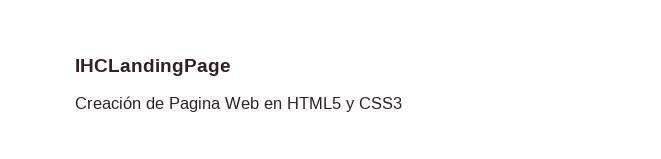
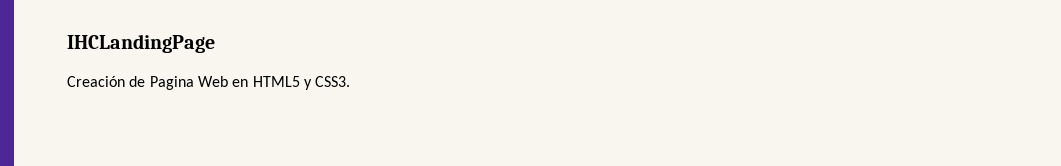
[359,97,402,109] CSS3 -> [315,76,351,87] CSS3.

